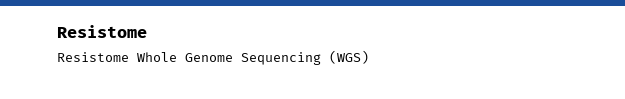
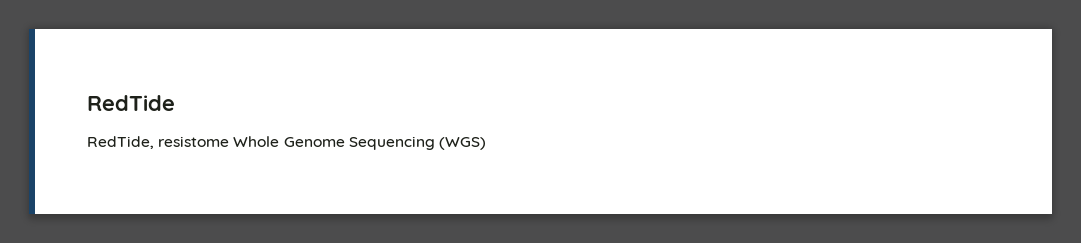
[57,25,147,38] [57,52,129,62] Resistome // Resistome -> [87,95,175,111] [87,136,230,149] RedTide // RedTide, resistome

